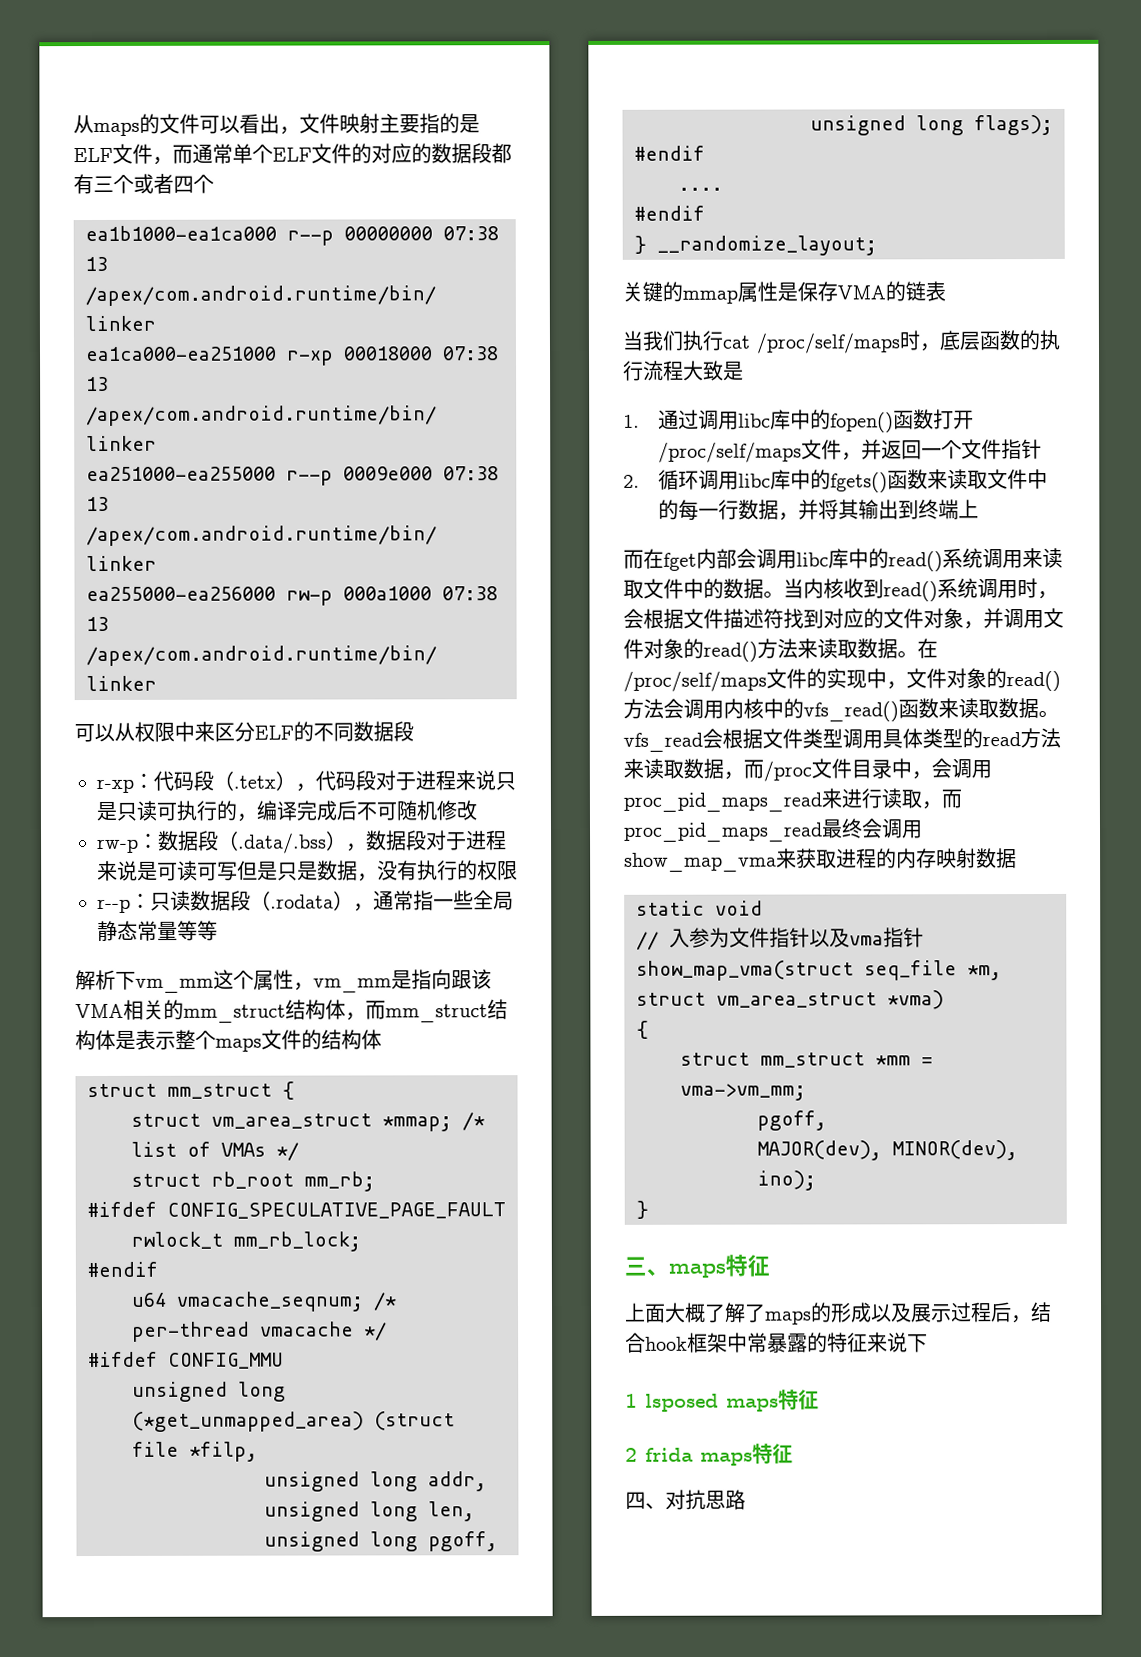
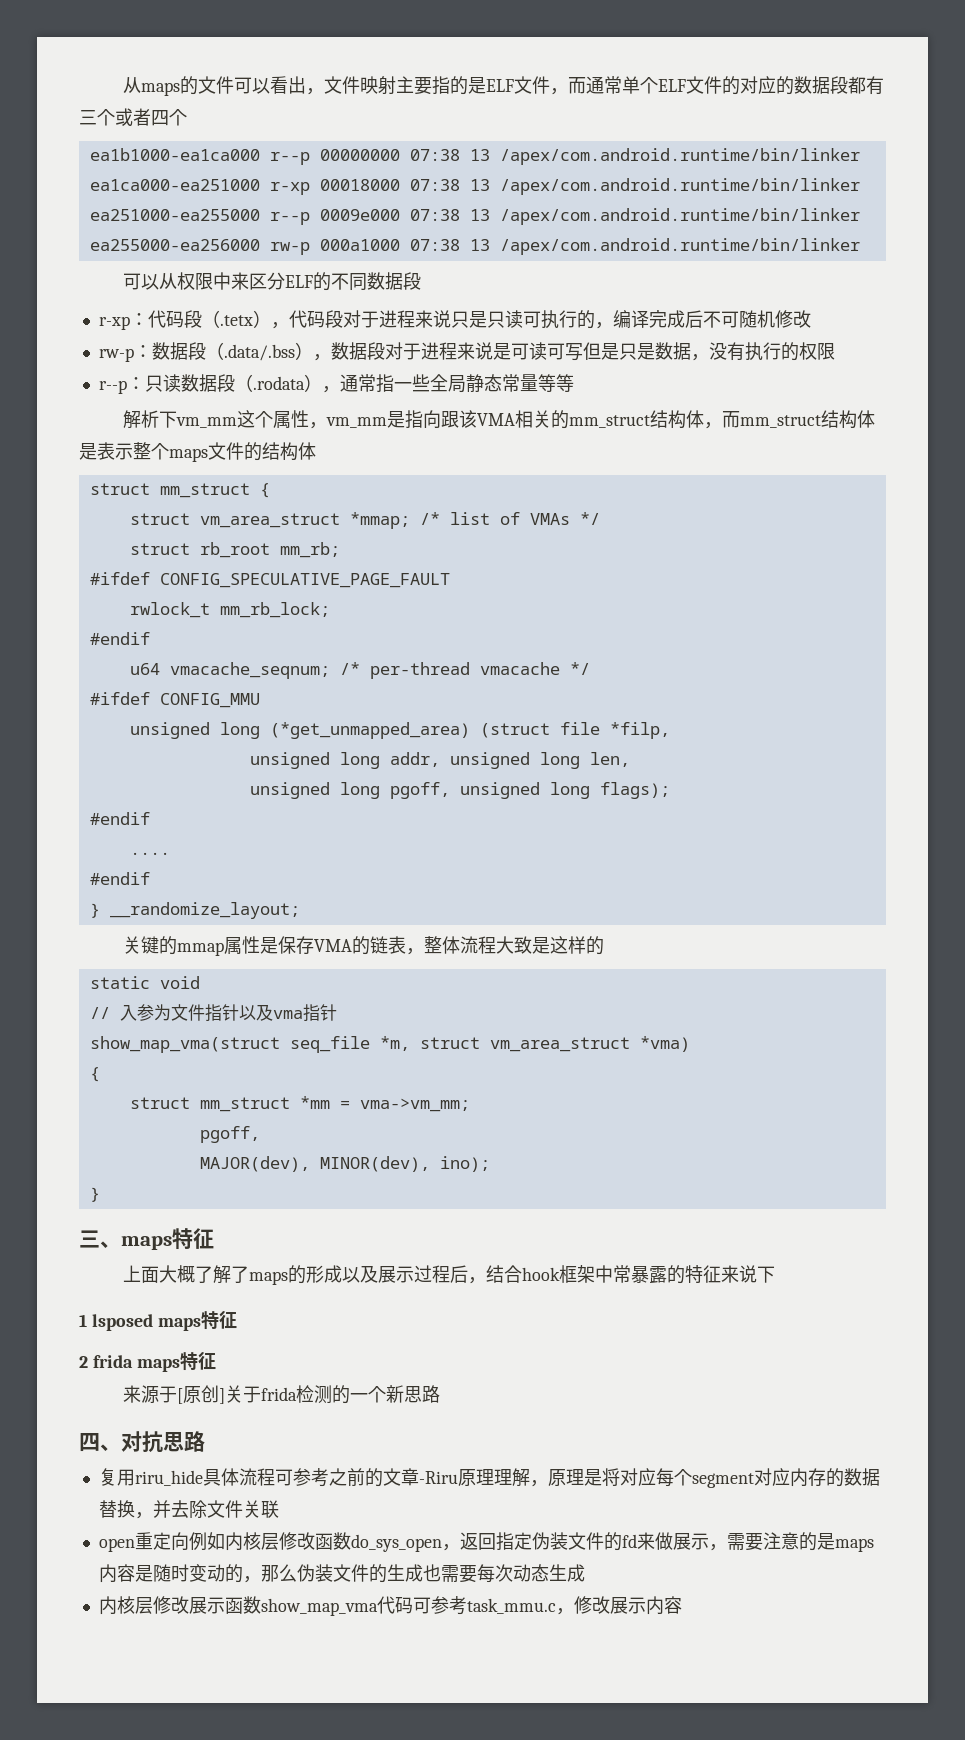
[622,329,1060,354] [623,360,744,381] [623,409,975,433] [658,439,1043,463] [623,468,1049,493] [658,499,980,521] [623,547,1063,572] [623,578,1058,602] [623,607,1064,630] [623,638,938,662] [623,668,1061,692] [623,698,1059,722] [623,727,1061,752] [623,758,992,782] [623,788,962,812] [623,818,923,842] [624,848,1017,872] // 当我们执行cat /proc/self/maps时，底层函数的执行流程大致是 // 1.通过调用libc库中的fopen()函数打开/proc/self/maps文件，并返回一个文件指针 // 2.循环调用libc库中的fgets()函数来读取文件中的每一行数据，并将其输出到终端上 // 而在fget内部会调用libc库中的read()系统调用来读取文件中的数据。当内核收到read()系统调用时，会根据文件描述符找到对应的文件对象，并调用文件对象的read()方法来读取数据。在/proc/self/maps文件的实现中，文件对象的read()方法会调用内核中的vfs_read()函数来读取数据。vfs_read会根据文件类型调用具体类型的read方法来读取数据，而/proc文件目录中，会调用proc_pid_maps_read来进行读取，而proc_pid_maps_read最终会调用show_map_vma来获取进程的内存映射数据 -> [406,936,605,955] ，整体流程大致是这样的
[625,1489,746,1510] 四、对抗思路 -> [123,1385,441,1404] [79,1431,205,1453] [98,1468,880,1488] [98,1500,279,1519] [98,1532,874,1552] [98,1564,585,1583] [98,1596,682,1616] 来源于[原创]关于frida检测的一个新思路 // 四、对抗思路 // 复用riru_hide具体流程可参考之前的文章-Riru原理理解，原理是将对应每个segment对应内存的数据替换，并去除文件关联 // open重定向例如内核层修改函数do_sys_open，返回指定伪装文件的fd来做展示，需要注意的是maps内容是随时变动的，那么伪装文件的生成也需要每次动态生成 // 内核层修改展示函数show_map_vma代码可参考task_mmu.c，修改展示内容

